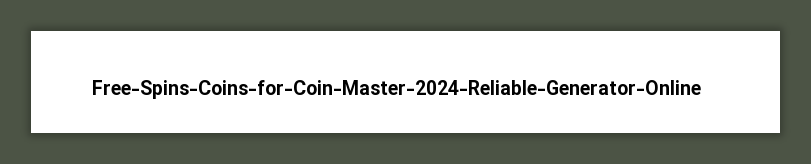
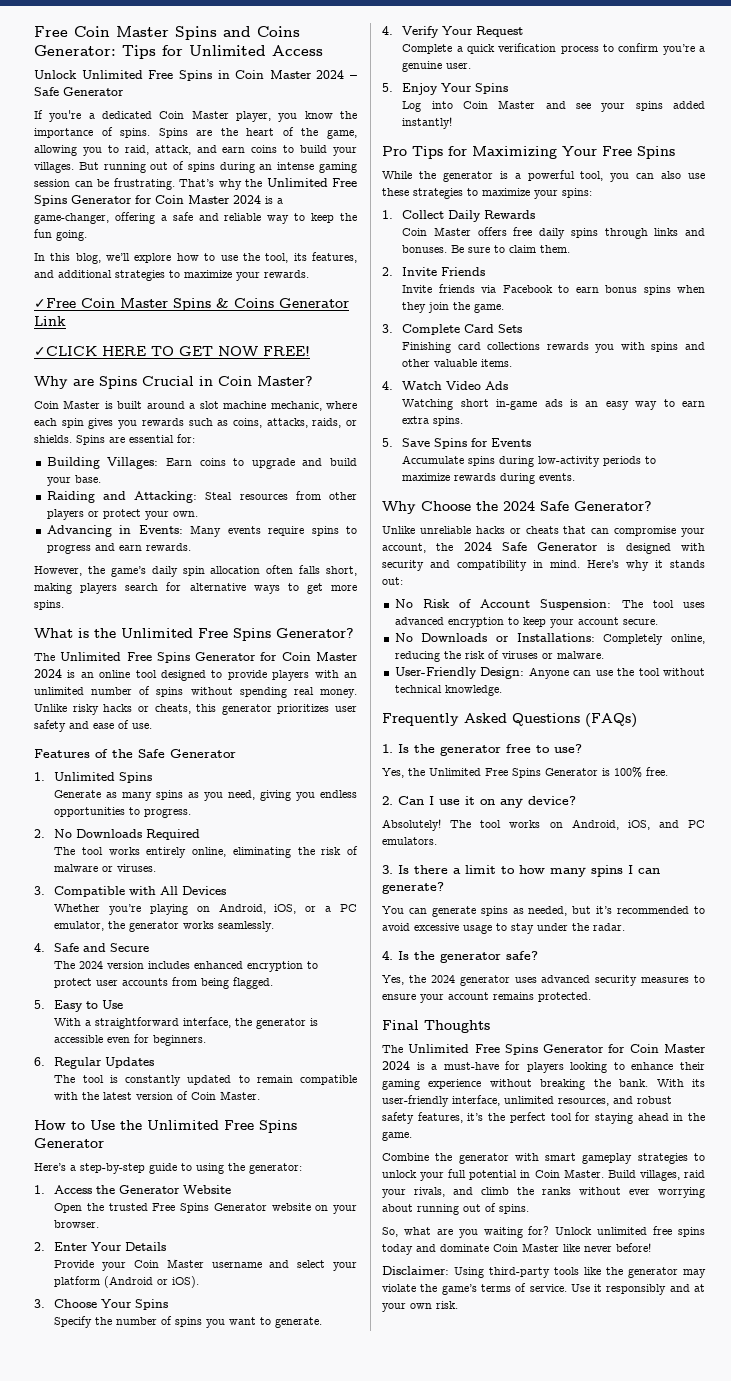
[92,80,701,99] Free-Spins-Coins-for-Coin-Master-2024-Reliable-Generator-Online -> [34,26,300,40] [34,45,323,59] [34,70,357,81] [34,87,124,96] [34,110,357,122] [34,127,357,139] [34,145,357,156] [34,161,357,173] [34,178,357,190] [34,195,283,206] [34,212,358,224] [34,229,87,241] [34,252,358,264] [34,270,309,281] [34,298,349,311] [34,316,66,326] [34,346,310,356] [34,376,313,389] [34,400,358,411] [34,418,357,429] [34,434,195,445] [46,457,357,469] [46,475,101,486] [46,491,358,503] [46,509,198,520] [46,525,358,537] [46,543,191,554] [34,565,357,577] [34,582,357,594] [34,600,64,610] [34,628,354,641] [34,652,358,663] [34,669,357,681] [34,686,357,698] [34,704,357,715] [34,720,152,732] [34,749,236,758] [34,772,153,783] [54,790,357,801] [54,807,192,818] [34,829,201,840] [54,846,358,858] [54,864,157,872] [34,886,227,897] [54,903,357,915] [54,921,275,932] [34,943,150,952] [54,961,319,972] [54,977,274,989] [34,1000,124,1012] [54,1017,319,1029] [54,1034,207,1046] [34,1057,155,1069] [54,1075,357,1086] [54,1091,261,1100] [34,1120,297,1133] [34,1138,104,1148] [34,1163,302,1174] [34,1185,232,1195] [54,1203,357,1214] [54,1220,100,1228] [34,1242,167,1251] [54,1259,357,1271] [54,1276,200,1288] [34,1299,169,1310] [54,1316,323,1328] [382,26,524,38] [402,43,705,55] [402,61,472,72] [382,83,509,95] [402,100,705,112] [402,117,453,129] [382,146,675,159] [382,170,705,182] [382,188,592,199] [382,210,536,222] [402,227,705,239] [402,245,571,253] [382,267,486,276] [402,284,705,295] [402,302,505,313] [382,324,523,335] [402,342,705,353] [402,359,513,367] [382,381,509,391] [402,399,705,410] [402,416,464,426] [382,438,532,449] [402,455,657,467] [402,473,576,484] [382,501,652,514] [382,526,705,537] [382,542,705,554] [382,560,705,571] [382,577,403,585] [394,599,705,610] [394,617,658,628] [394,633,705,645] [394,650,604,662] [394,667,705,679] [394,685,502,696] [382,713,637,728] [382,744,582,756] [382,767,668,778] [382,796,576,808] [382,819,705,831] [382,837,437,845] [382,865,660,877] [382,882,444,894] [382,906,705,917] [382,923,625,934] [382,950,538,963] [382,975,705,986] [382,992,591,1003] [382,1020,490,1033] [382,1044,706,1055] [382,1061,705,1073] [382,1079,705,1090] [382,1095,672,1107] [382,1112,705,1124] [382,1131,412,1141] [382,1153,705,1164] [382,1169,705,1181] [382,1187,705,1198] [382,1203,529,1215] [382,1226,705,1238] [382,1243,651,1255] [382,1266,706,1278] [382,1283,705,1295] [382,1301,458,1312] Free Coin Master Spins and Coins Generator: Tips for Unlimited Access // Unlock Unlimited Free Spins in Coin Master 2024 – Safe Generator // If you're a dedicated Coin Master player, you know the importance of spins. Spins are the heart of the game, allowing you to raid, attack, and earn coins to build your villages. But running out of spins during an intense gaming session can be frustrating. That’s why the Unlimited Free Spins Generator for Coin Master 2024 is a game-changer, offering a safe and reliable way to keep the fun going. // In this blog, we’ll explore how to use the tool, its features, and additional strategies to maximize your rewards. // ✓Free Coin Master Spins & Coins Generator Link // ✓CLICK HERE TO GET NOW FREE! // Why are Spins Crucial in Coin Master? // Coin Master is built around a slot machine mechanic, where each spin gives you rewards such as coins, attacks, raids, or shields. Spins are essential for: // Building Villages: Earn coins to upgrade and build your base. // Raiding and Attacking: Steal resources from other players or protect your own. // Advancing in Events: Many events require spins to progress and earn rewards. // However, the game’s daily spin allocation often falls short, making players search for alternative ways to get more spins. // What is the Unlimited Free Spins Generator? // The Unlimited Free Spins Generator for Coin Master 2024 is an online tool designed to provide players with an unlimited number of spins without spending real money. Unlike risky hacks or cheats, this generator prioritizes user safety and ease of use. // Features of the Safe Generator // 1. Unlimited Spins // Generate as many spins as you need, giving you endless opportunities to progress. // 2. No Downloads Required // The tool works entirely online, eliminating the risk of malware or viruses. // 3. Compatible with All Devices // Whether you’re playing on Android, iOS, or a PC emulator, the generator works seamlessly. // 4. Safe and Secure // The 2024 version includes enhanced encryption to protect user accounts from being flagged. // 5. Easy to Use // With a straightforward interface, the generator is accessible even for beginners. // 6. Regular Updates // The tool is constantly updated to remain compatible with the latest version of Coin Master. // How to Use the Unlimited Free Spins Generator // Here’s a step-by-step guide to using the generator: // 1. Access the Generator Website // Open the trusted Free Spins Generator website on your browser. // 2. Enter Your Details // Provide your Coin Master username and select your platform (Android or iOS). // 3. Choose Your Spins // Specify the number of spins you want to generate. // 4. Verify Your Request // Complete a quick verification process to confirm you’re a genuine user. // 5. Enjoy Your Spins // Log into Coin Master and see your spins added instantly! // Pro Tips for Maximizing Your Free Spins // While the generator is a powerful tool, you can also use these strategies to maximize your spins: // 1. Collect Daily Rewards // Coin Master offers free daily spins through links and bonuses. Be sure to claim them. // 2. Invite Friends // Invite friends via Facebook to earn bonus spins when they join the game. // 3. Complete Card Sets // Finishing card collections rewards you with spins and other valuable items. // 4. Watch Video Ads // Watching short in-game ads is an easy way to earn extra spins. // 5. Save Spins for Events // Accumulate spins during low-activity periods to maximize rewards during events. // Why Choose the 2024 Safe Generator? // Unlike unreliable hacks or cheats that can compromise your account, the 2024 Safe Generator is designed with security and compatibility in mind. Here’s why it stands out: // No Risk of Account Suspension: The tool uses advanced encryption to keep your account secure. // No Downloads or Installations: Completely online, reducing the risk of viruses or malware. // User-Friendly Design: Anyone can use the tool without technical knowledge. // Frequently Asked Questions (FAQs) // 1. Is the generator free to use? // Yes, the Unlimited Free Spins Generator is 100% free. // 2. Can I use it on any device? // Absolutely! The tool works on Android, iOS, and PC emulators. // 3. Is there a limit to how many spins I can generate? // You can generate spins as needed, but it’s recommended to avoid excessive usage to stay under the radar. // 4. Is the generator safe? // Yes, the 2024 generator uses advanced security measures to ensure your account remains protected. // Final Thoughts // The Unlimited Free Spins Generator for Coin Master 2024 is a must-have for players looking to enhance their gaming experience without breaking the bank. With its user-friendly interface, unlimited resources, and robust safety features, it’s the perfect tool for staying ahead in the game. // Combine the generator with smart gameplay strategies to unlock your full potential in Coin Master. Build villages, raid your rivals, and climb the ranks without ever worrying about running out of spins. // So, what are you waiting for? Unlock unlimited free spins today and dominate Coin Master like never before! // Disclaimer: Using third-party tools like the generator may violate the game’s terms of service. Use it responsibly and at your own risk.

